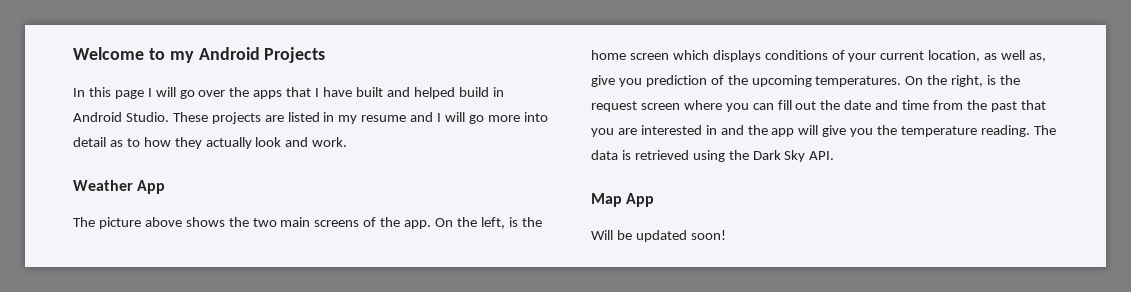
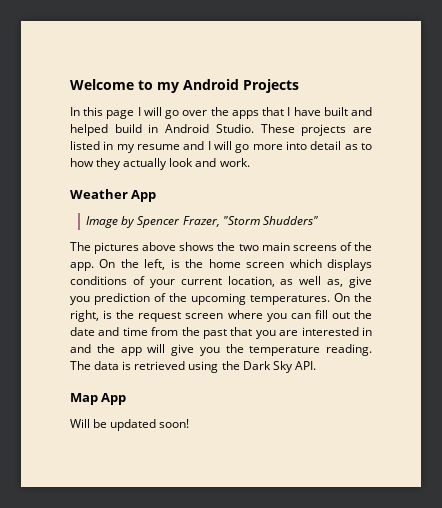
[73,217,141,229] // The picture -> [86,216,318,228] [70,242,140,254] // Image by Spencer Frazer, "Storm Shudders" // The pictures

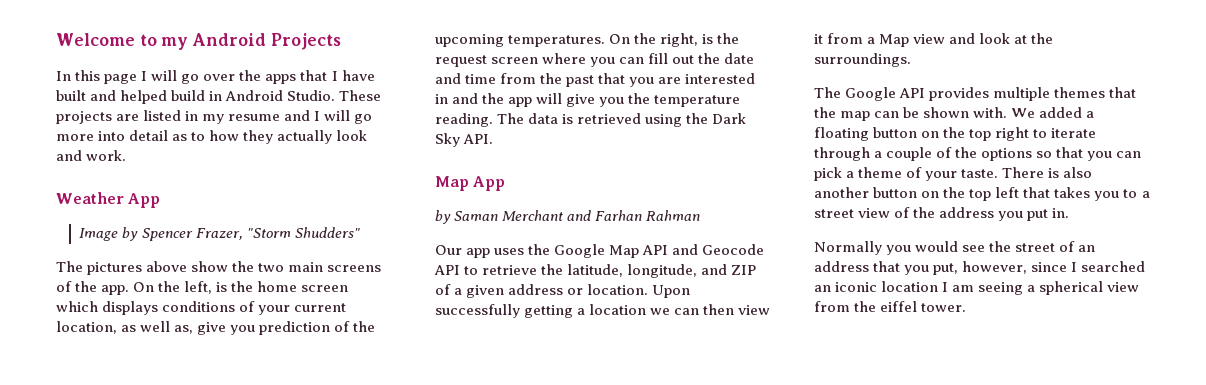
[179,242,215,251] shows -> [191,261,229,272] show
[70,419,190,431] Will be updated soon! -> [435,210,701,224] [435,244,765,258] [434,264,757,278] [435,284,691,298] [435,304,771,318] [814,33,1054,47] [814,53,911,67] [814,87,1137,101] [814,107,1095,121] [814,127,1097,141] [814,147,1142,161] [814,167,1093,181] [814,187,1150,201] [814,207,1070,221] [814,241,1096,255] [814,261,1146,275] [814,281,1140,295] [814,301,967,312] by Saman Merchant and Farhan Rahman // Our app uses the Google Map API and Geocode API to retrieve the latitude, longitude, and ZIP of a given address or location. Upon successfully getting a location we can then view it from a Map view and look at the surroundings. // The Google API provides multiple themes that the map can be shown with. We added a floating button on the top right to iterate through a couple of the options so that you can pick a theme of your taste. There is also another button on the top left that takes you to a street view of the address you put in. // Normally you would see the street of an address that you put, however, since I searched an iconic location I am seeing a spherical view from the eiffel tower.

